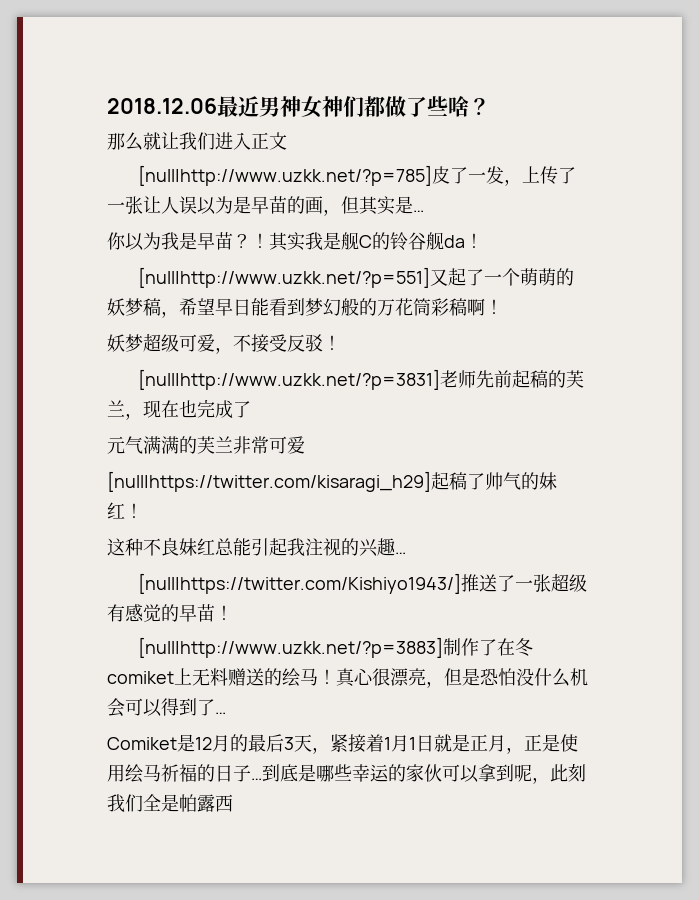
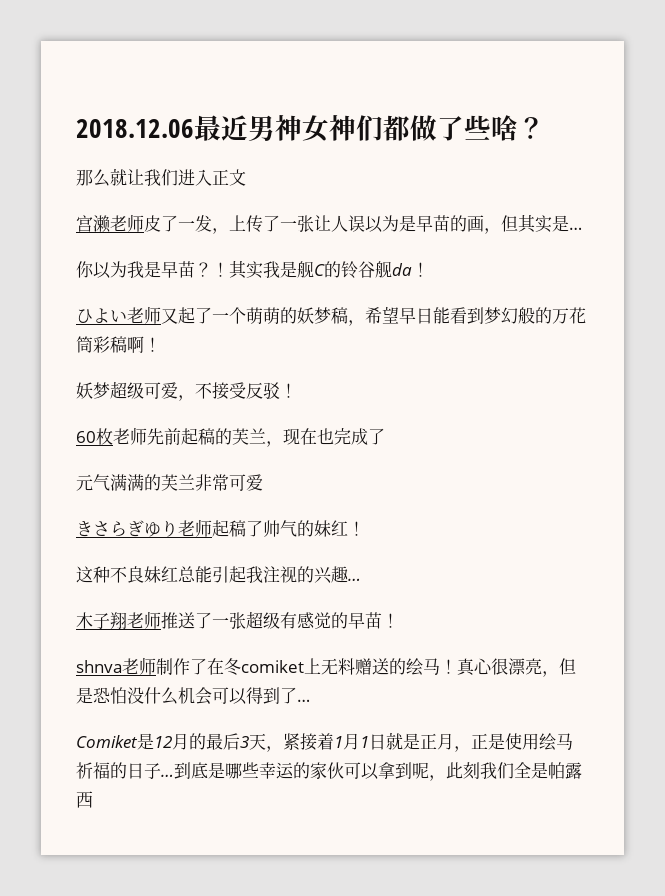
[138,165,433,186] [null|http://www.uzkk.net/?p=785] -> [76,214,144,233] 宫濑老师
[138,267,431,288] [null|http://www.uzkk.net/?p=551] -> [76,306,161,324] ひよい老师
[138,369,441,390] [null|http://www.uzkk.net/?p=3831] -> [76,428,113,445] 60枚
[107,471,431,492] [null|https://twitter.com/kisaragi_h29] -> [76,519,212,537] きさらぎゆり老师
[138,573,462,594] [null|https://twitter.com/Kishiyo1943/] -> [76,611,161,630] 木子翔老师
[138,637,444,658] [null|http://www.uzkk.net/?p=3883] -> [76,657,156,675] shnva老师

